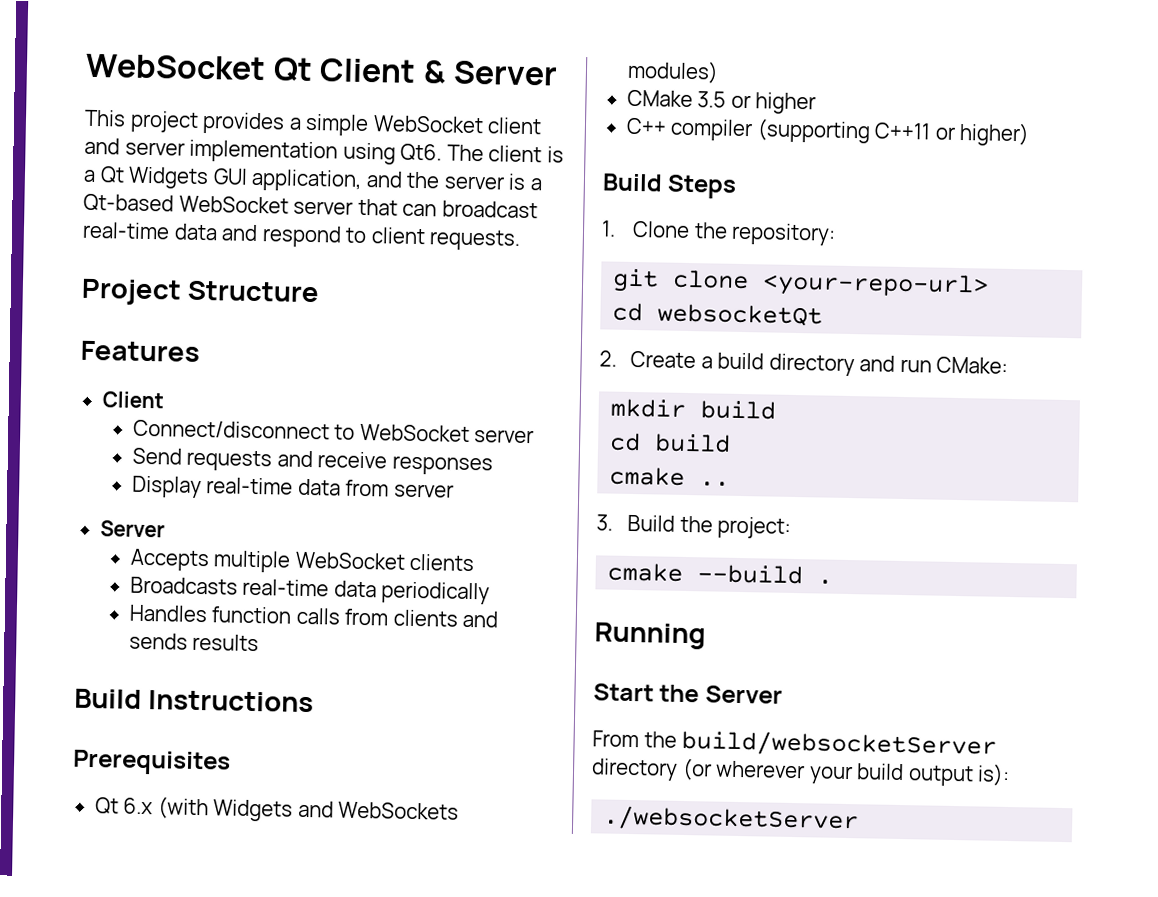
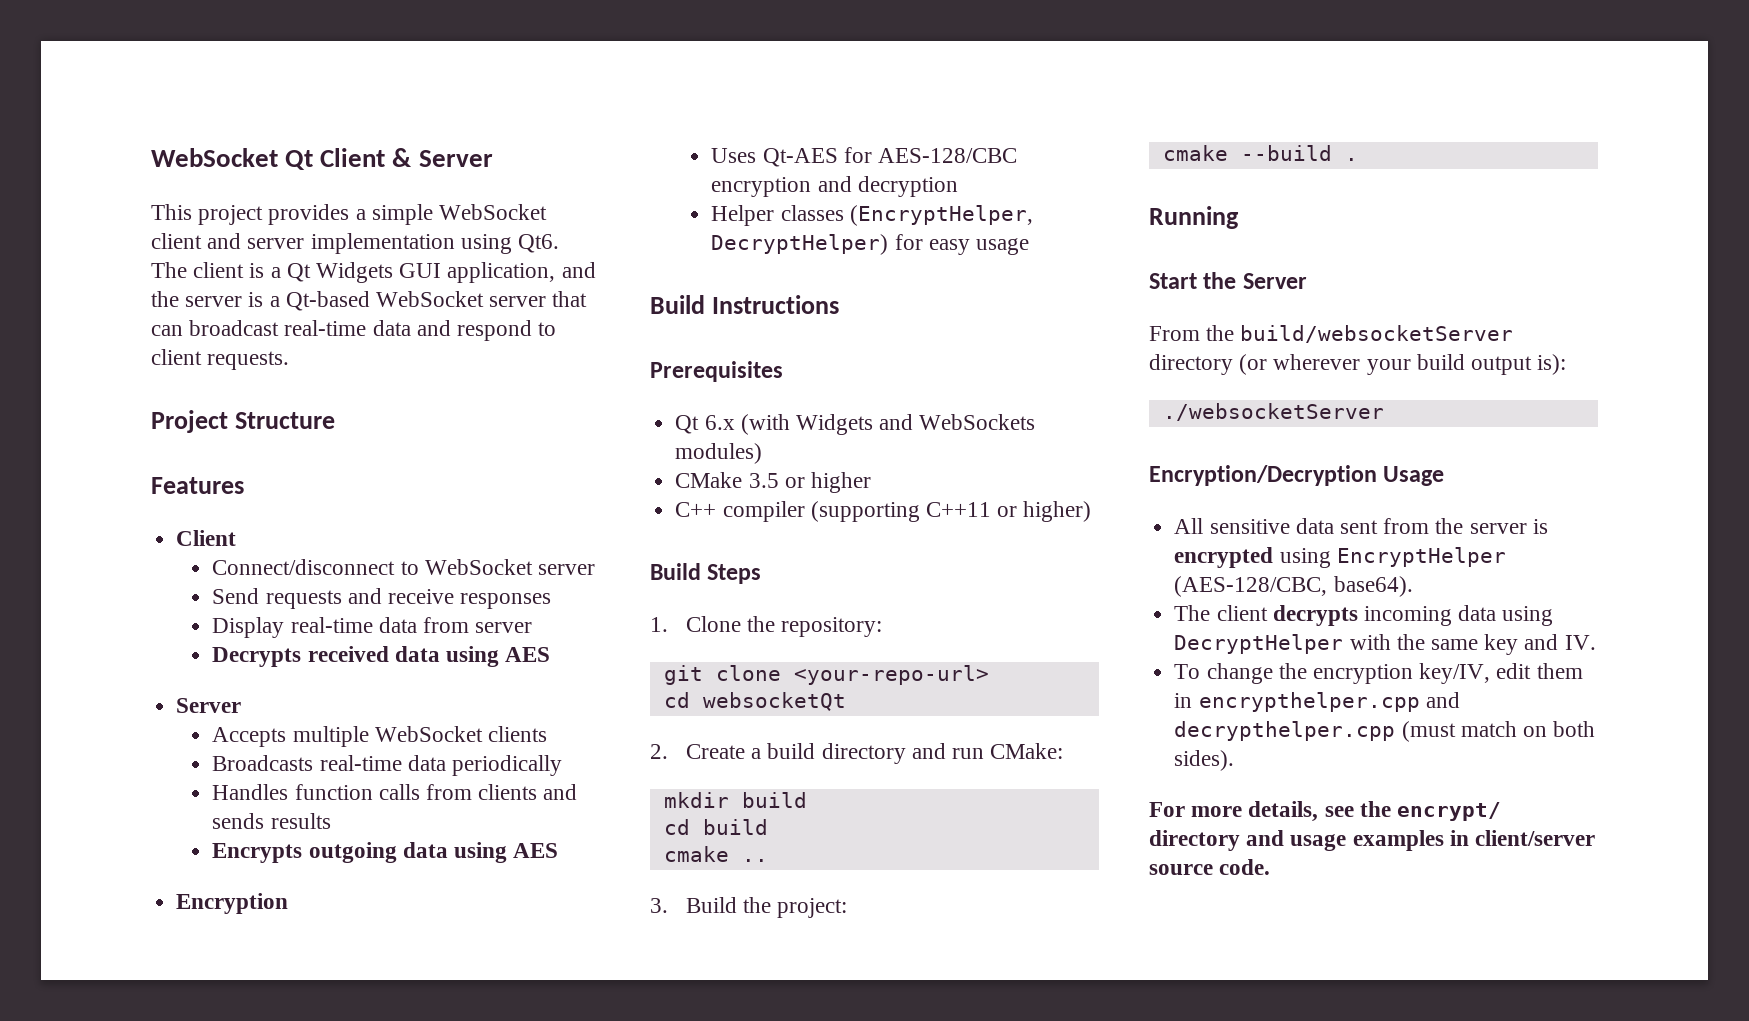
(454, 490) none -> [212,646,551,667] // Decrypts received data using AES
(260, 642) none -> [212,842,559,863] [176,893,289,914] [711,147,1017,167] [711,176,958,197] [711,205,1033,226] [711,234,1029,255] // Encrypts outgoing data using AES // Encryption // Uses Qt-AES for AES-128/CBC encryption and decryption // Helper classes (EncryptHelper, DecryptHelper) for easy usage
(860, 819) none -> [1149,465,1445,486] [1174,518,1548,534] [1174,547,1506,568] [1174,576,1413,597] [1174,605,1554,626] [1174,634,1596,655] [1174,663,1583,684] [1174,692,1460,712] [1174,721,1596,742] [1174,750,1235,771] [1149,801,1502,822] [1149,830,1596,851] [1149,859,1271,875] // Encryption/Decryption Usage // All sensitive data sent from the server is encrypted using EncryptHelper (AES-128/CBC, base64). // The client decrypts incoming data using DecryptHelper with the same key and IV. // To change the encryption key/IV, edit them in encrypthelper.cpp and decrypthelper.cpp (must match on both sides). // For more details, see the encrypt/ directory and usage examples in client/server source code.

